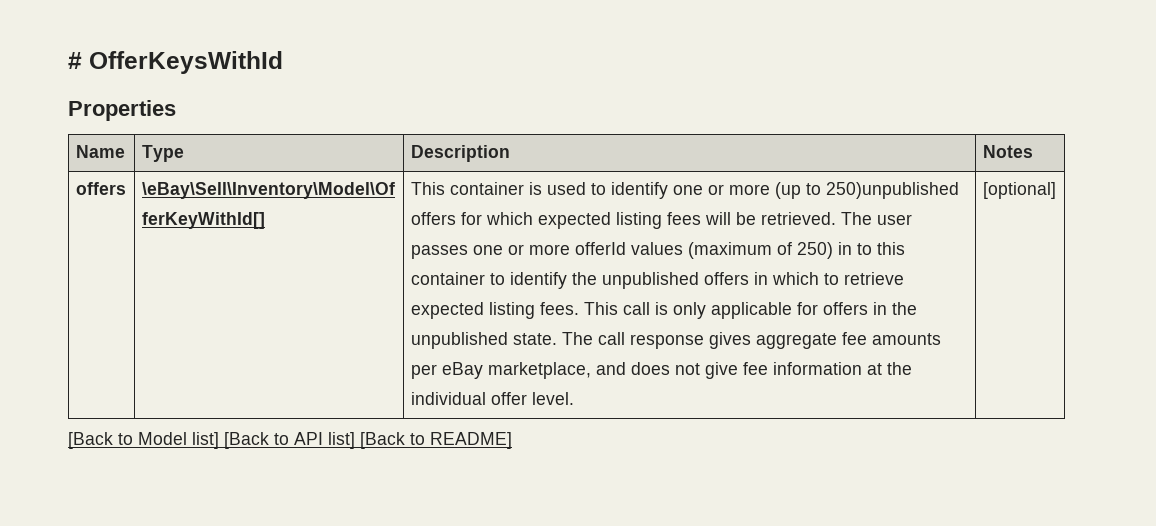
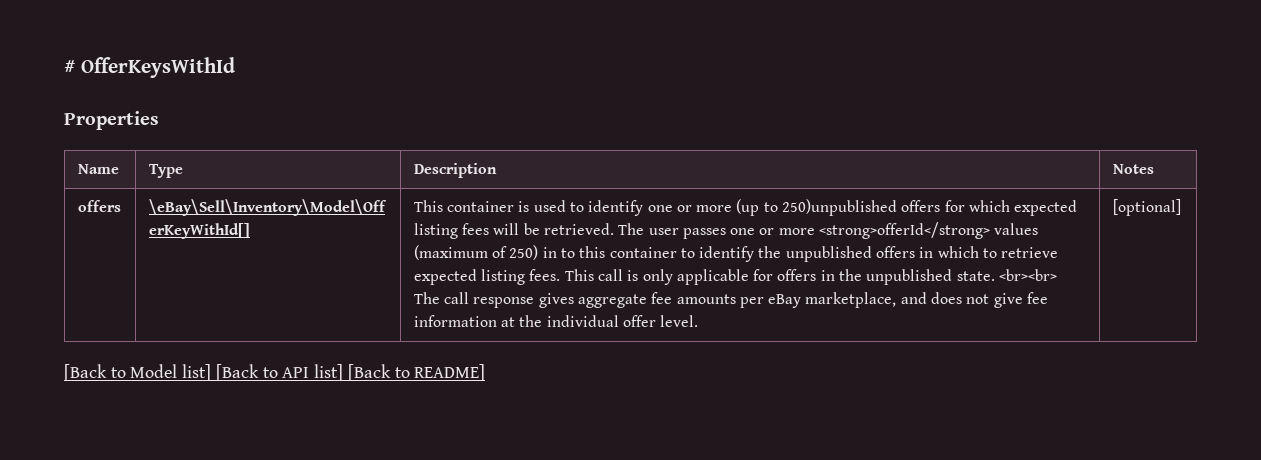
[574,242,626,255] offerId -> [819,222,991,239] <strong>offerId</strong>
(557, 339) none -> [999,269,1058,281] <br><br>

